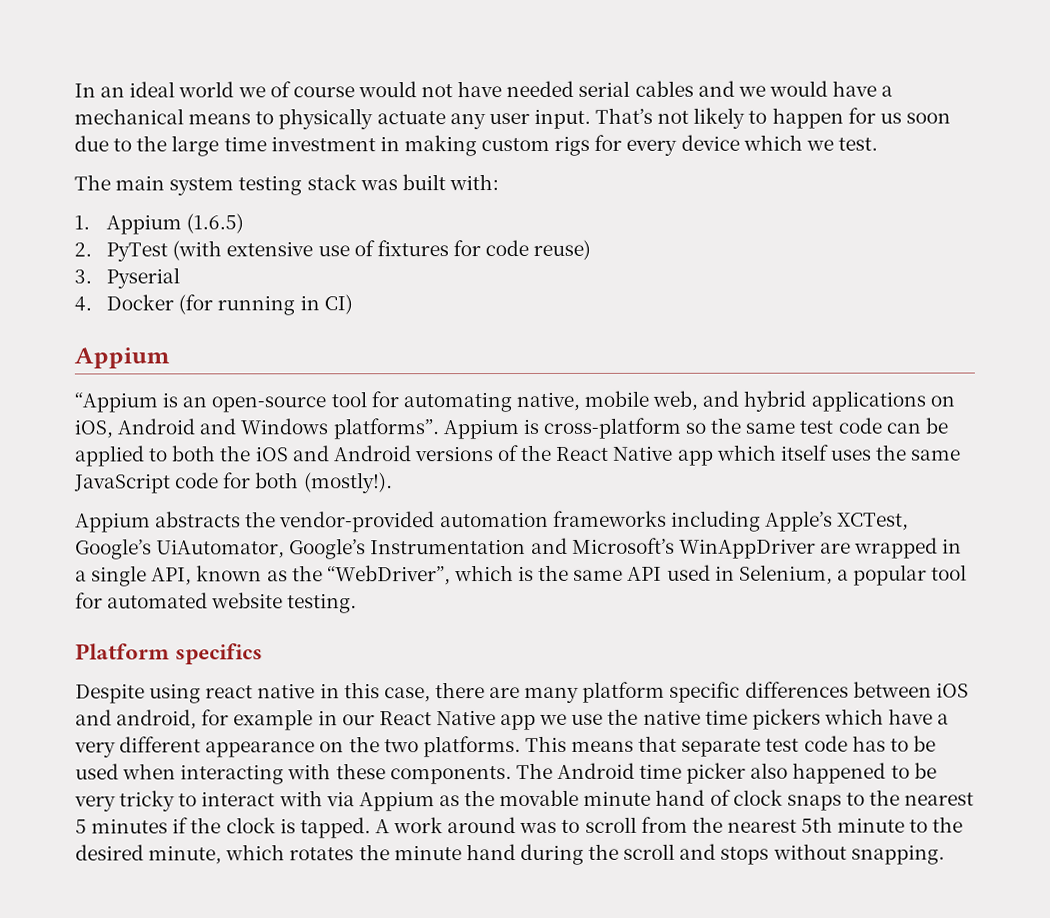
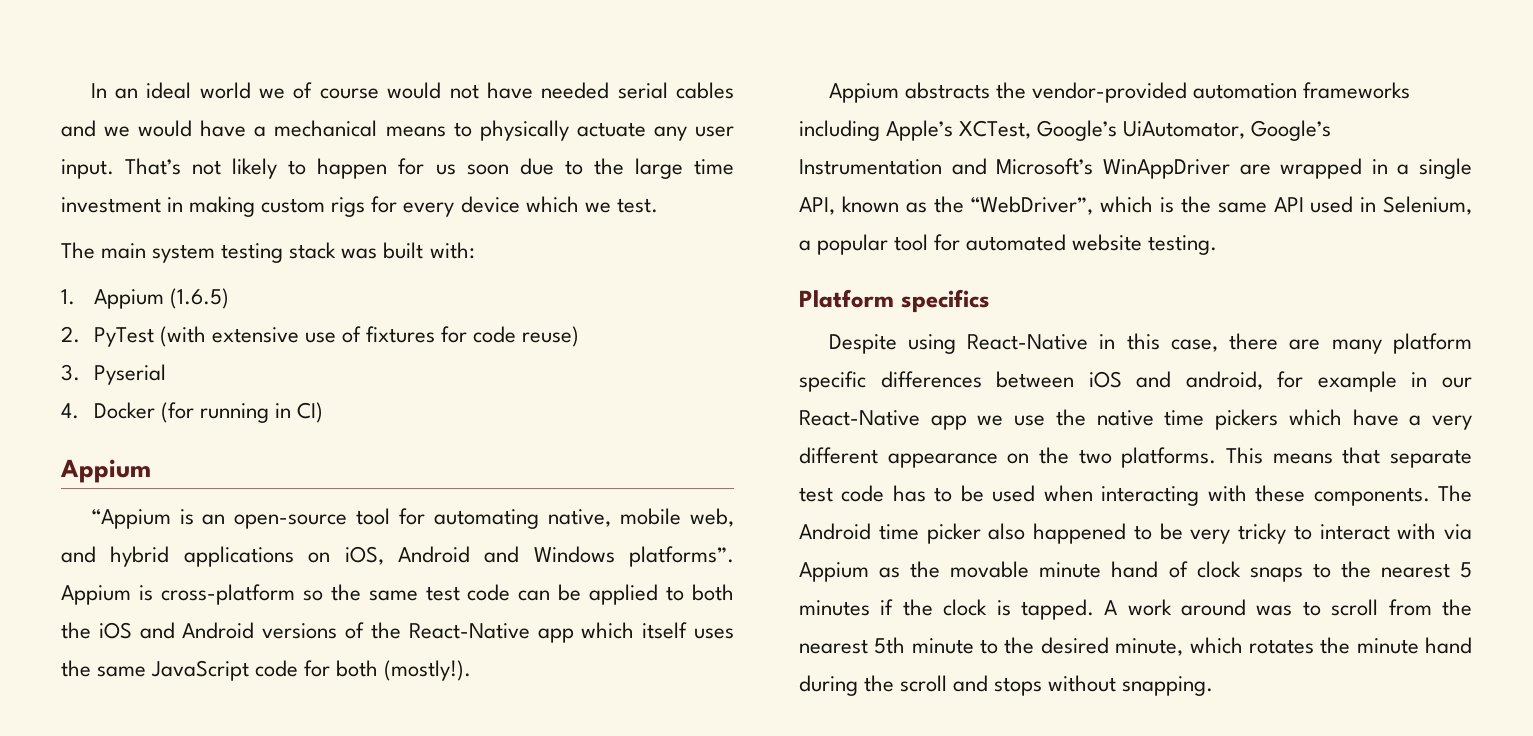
[555,445,674,461] React Native -> [408,623,530,639] React-Native
[205,683,316,699] react native -> [967,334,1089,350] React-Native
[378,710,496,726] React Native -> [799,410,920,426] React-Native

